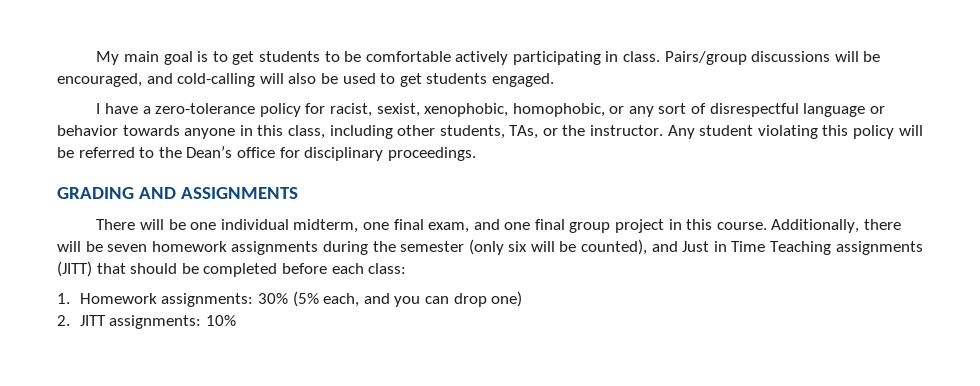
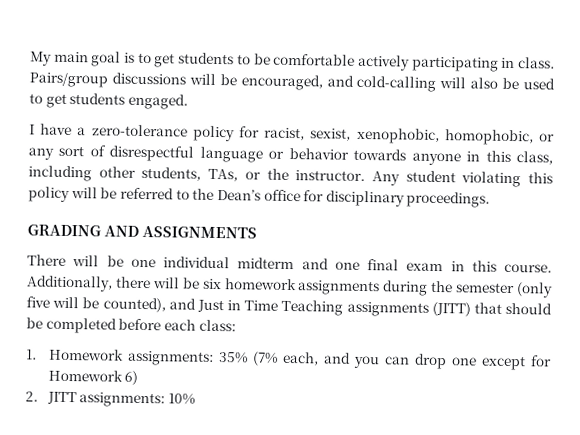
[293,219,470,233] midterm, one final exam, -> [237,257,295,270] midterm
[569,219,665,233] group project -> [406,262,444,272] exam
[107,244,148,252] seven -> [202,278,222,290] six
[508,241,528,252] six -> [26,296,50,308] five
[257,291,319,307] 30% (5% -> [218,351,278,366] 35% (7%
[491,291,523,307] one) -> [451,355,552,371] [47,369,139,385] one except for Homework 6)

